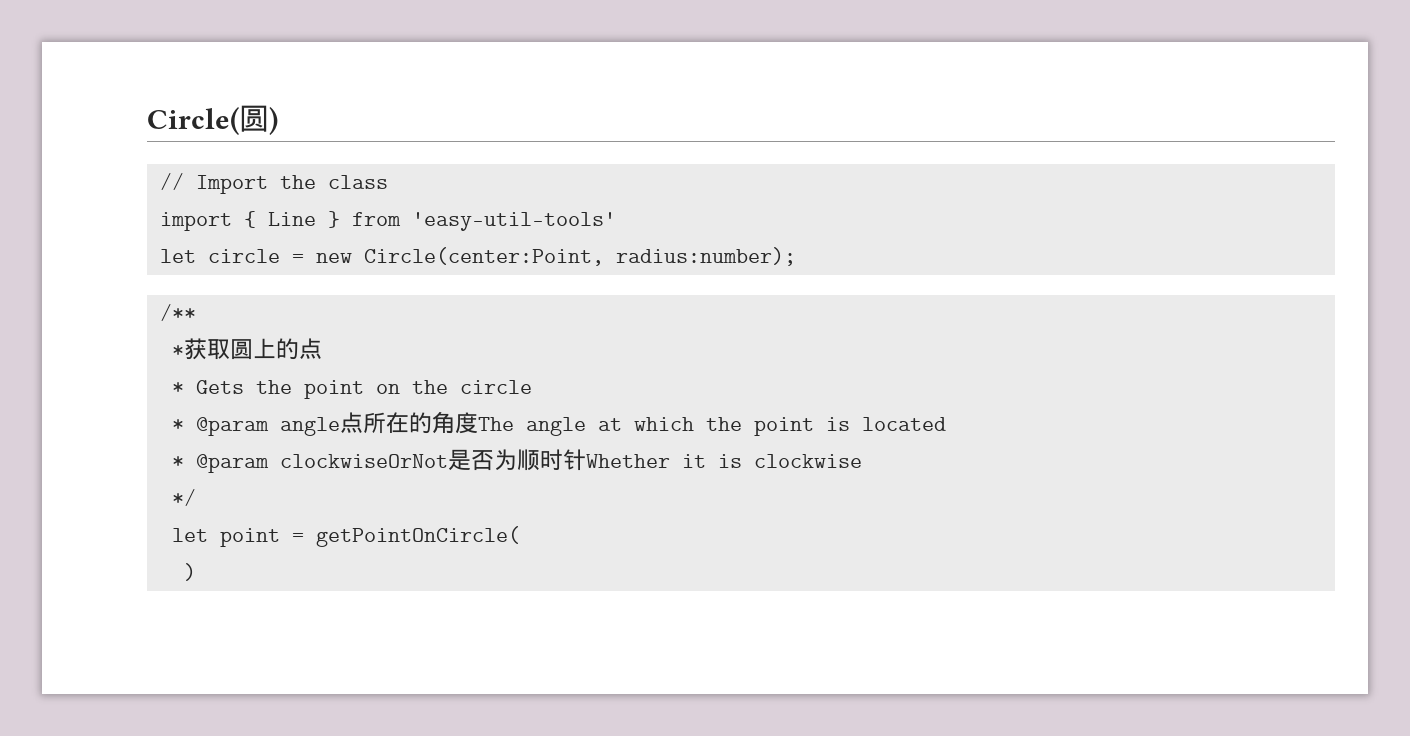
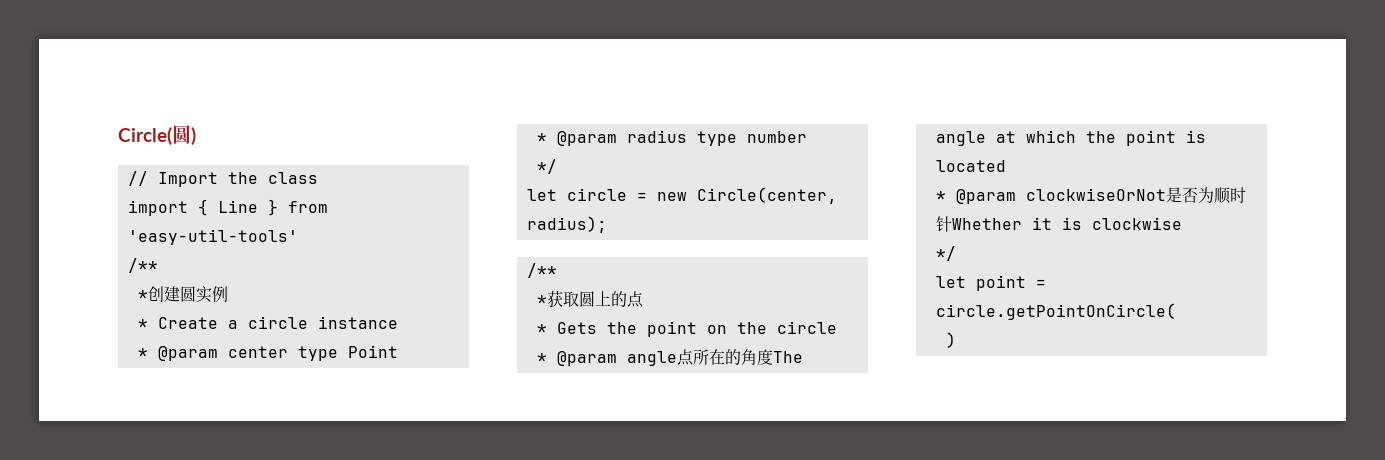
(616, 221) none -> [128,258,159,273] [138,286,229,303] [138,316,399,329] [138,345,399,361] [537,130,808,146] [537,159,558,174] // /** // *创建圆实例 // * Create a circle instance // * @param center type Point // * @param radius type number // */
[363,247,796,266] Circle(center:Point, radius:number); -> [697,187,838,204] [527,216,608,233] Circle(center, radius);
[315,526,520,547] getPointOnCircle( -> [936,303,1177,320] circle.getPointOnCircle(

